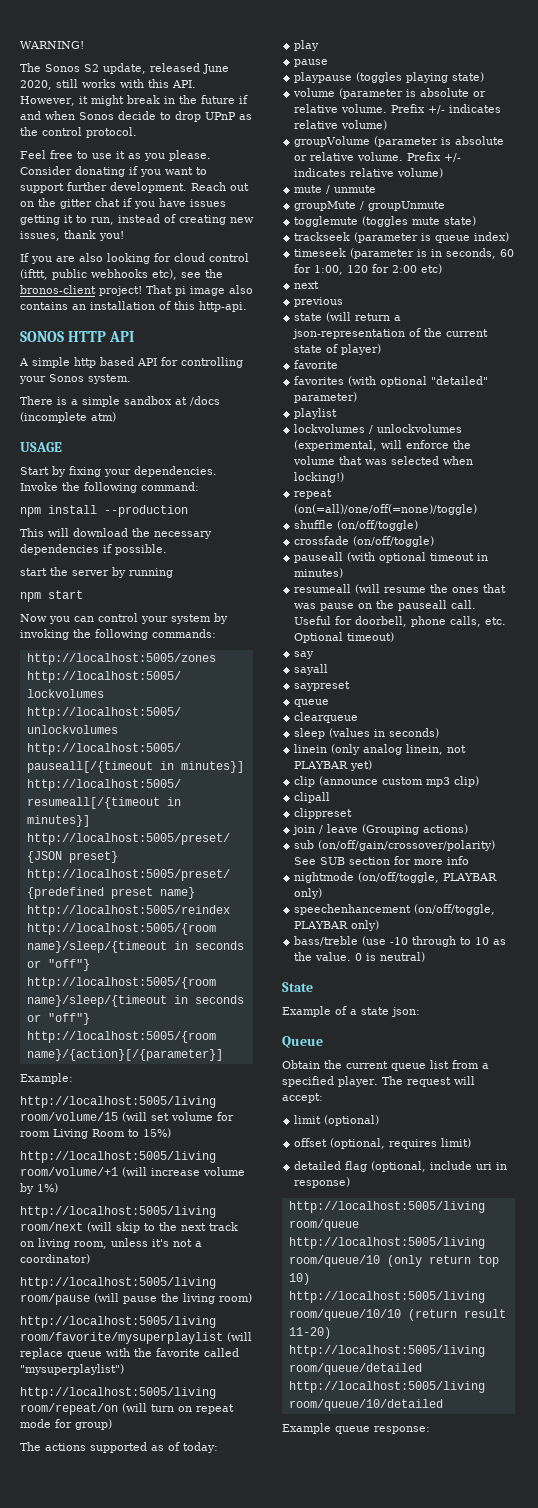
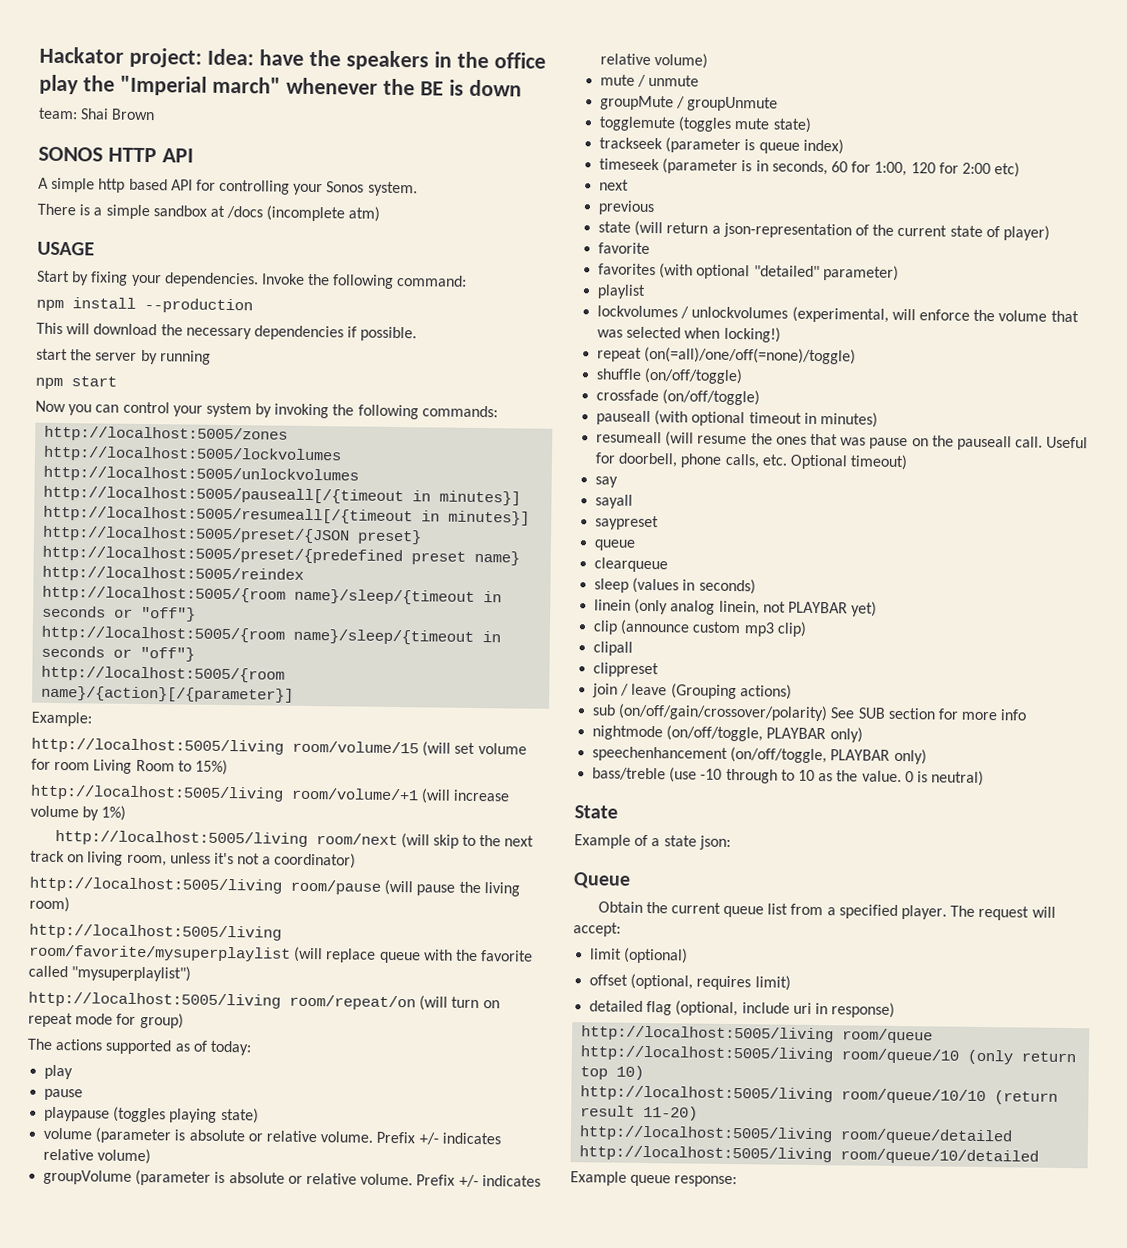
[20,41,84,49] [20,63,229,74] [20,79,196,90] [20,95,248,106] [20,111,252,122] [20,127,137,138] [20,150,211,161] [20,166,207,177] [20,182,249,193] [20,198,226,209] [20,214,254,225] [20,230,124,241] [20,253,249,264] [20,269,223,280] [20,285,253,296] [20,301,247,312] WARNING! // The Sonos S2 update, released June 2020, still works with this API. However, it might break in the future if and when Sonos decide to drop UPnP as the control protocol. // Feel free to use it as you please. Consider donating if you want to support further development. Reach out on the gitter chat if you have issues getting it to run, instead of creating new issues, thank you! // If you are also looking for cloud control (ifttt, public webhooks etc), see the bronos-client project! That pi image also contains an installation of this http-api. -> [39,46,546,71] [39,74,522,97] [38,107,156,121] Hackator project: Idea: have the speakers in the office play the "Imperial march" whenever the BE is down // team: Shai Brown

